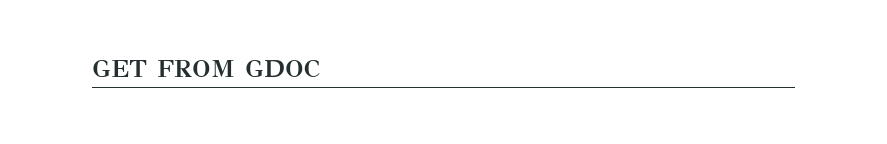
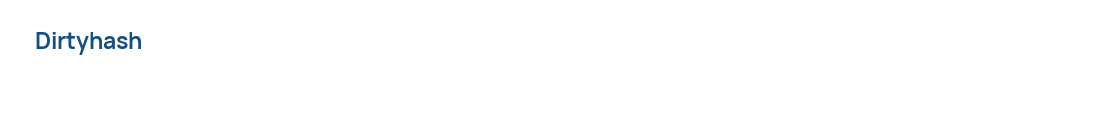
[92,59,320,78] GET FROM GDOC -> [35,32,142,55] Dirtyhash

